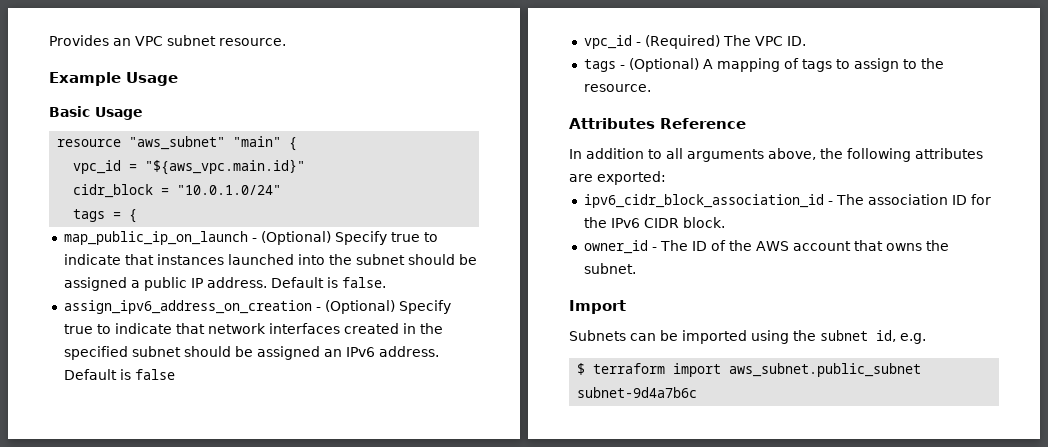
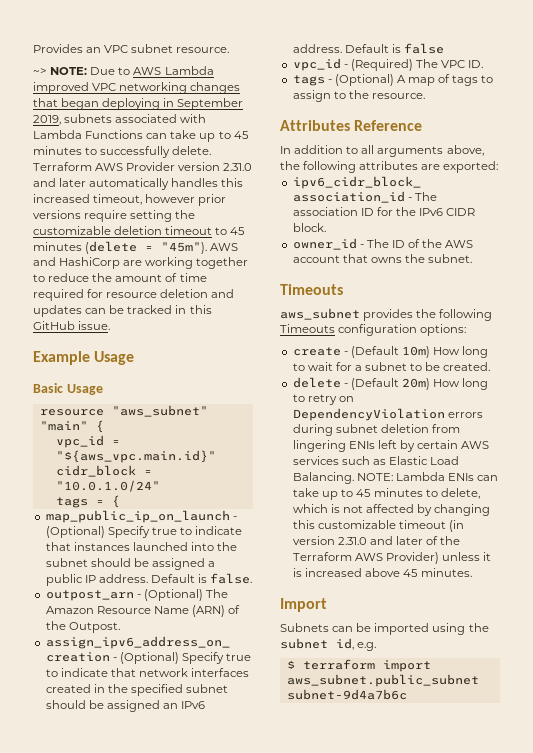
(286, 42) none -> [33,66,214,75] [33,82,241,94] [33,98,244,110] [33,114,207,125] [33,130,249,142] [33,146,212,158] [33,162,253,171] [33,178,244,190] [33,194,227,206] [33,210,196,222] [33,226,246,235] [33,241,239,254] [33,257,249,269] [33,273,207,282] [33,289,235,301] [33,305,212,317] [33,321,111,330] // ~> NOTE: Due to AWS Lambda improved VPC networking changes that began deploying in September 2019, subnets associated with Lambda Functions can take up to 45 minutes to successfully delete. Terraform AWS Provider version 2.31.0 and later automatically handles this increased timeout, however prior versions require setting the customizable deletion timeout to 45 minutes (delete = "45m"). AWS and HashiCorp are working together to reduce the amount of time required for resource deletion and updates can be tracked in this GitHub issue.
(386, 282) none -> [45,589,228,601] [45,605,241,617] [45,621,120,633] // outpost_arn - (Optional) The Amazon Resource Name (ARN) of the Outpost.
[716,58,780,72] mapping -> [408,77,436,86] map
(636, 268) none -> [280,284,343,295] [280,308,493,321] [280,324,467,336] [292,346,489,358] [292,362,491,371] [292,377,489,390] [292,394,354,405] [292,408,483,421] [292,424,460,436] [292,440,490,452] [292,456,460,465] [292,472,499,484] [292,488,481,500] [292,504,491,516] [292,520,464,532] [292,536,461,545] [292,552,492,564] [292,568,473,577] // Timeouts // aws_subnet provides the following Timeouts configuration options: // create - (Default 10m) How long to wait for a subnet to be created. // delete - (Default 20m) How long to retry on DependencyViolation errors during subnet deletion from lingering ENIs left by certain AWS services such as Elastic Load Balancing. NOTE: Lambda ENIs can take up to 45 minutes to delete, which is not affected by changing this customizable timeout (in version 2.31.0 and later of the Terraform AWS Provider) unless it is increased above 45 minutes.

